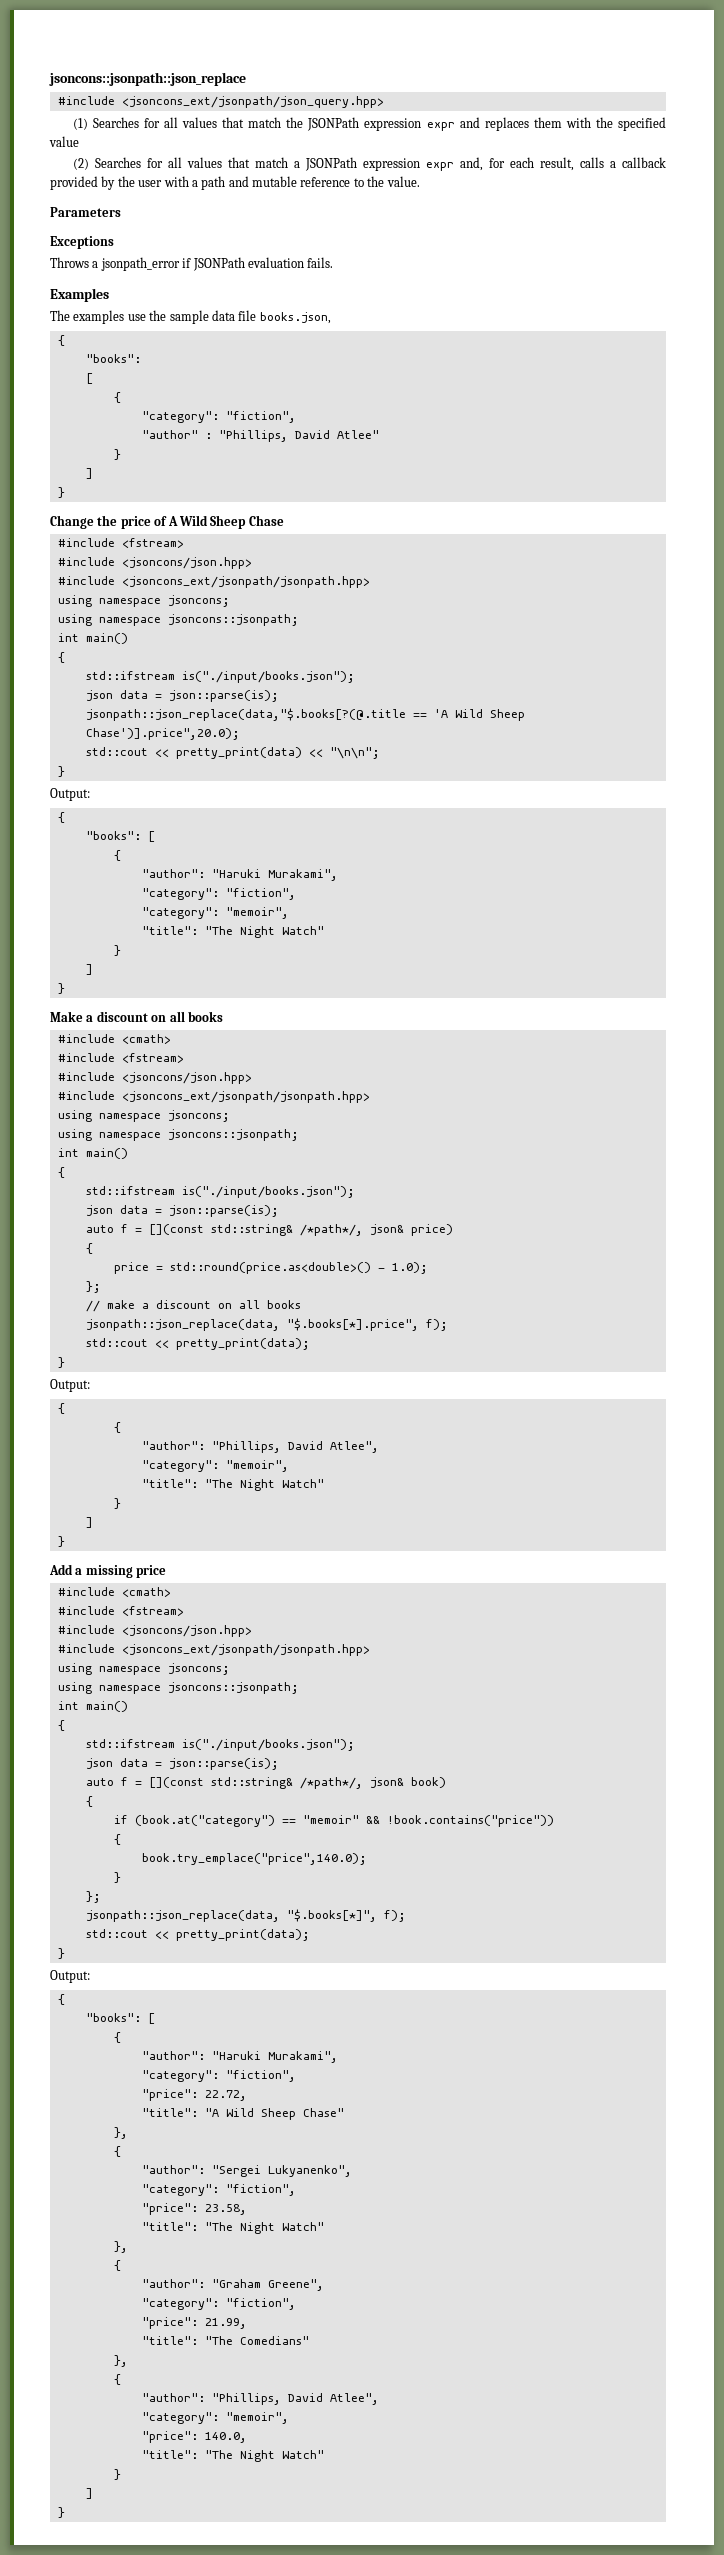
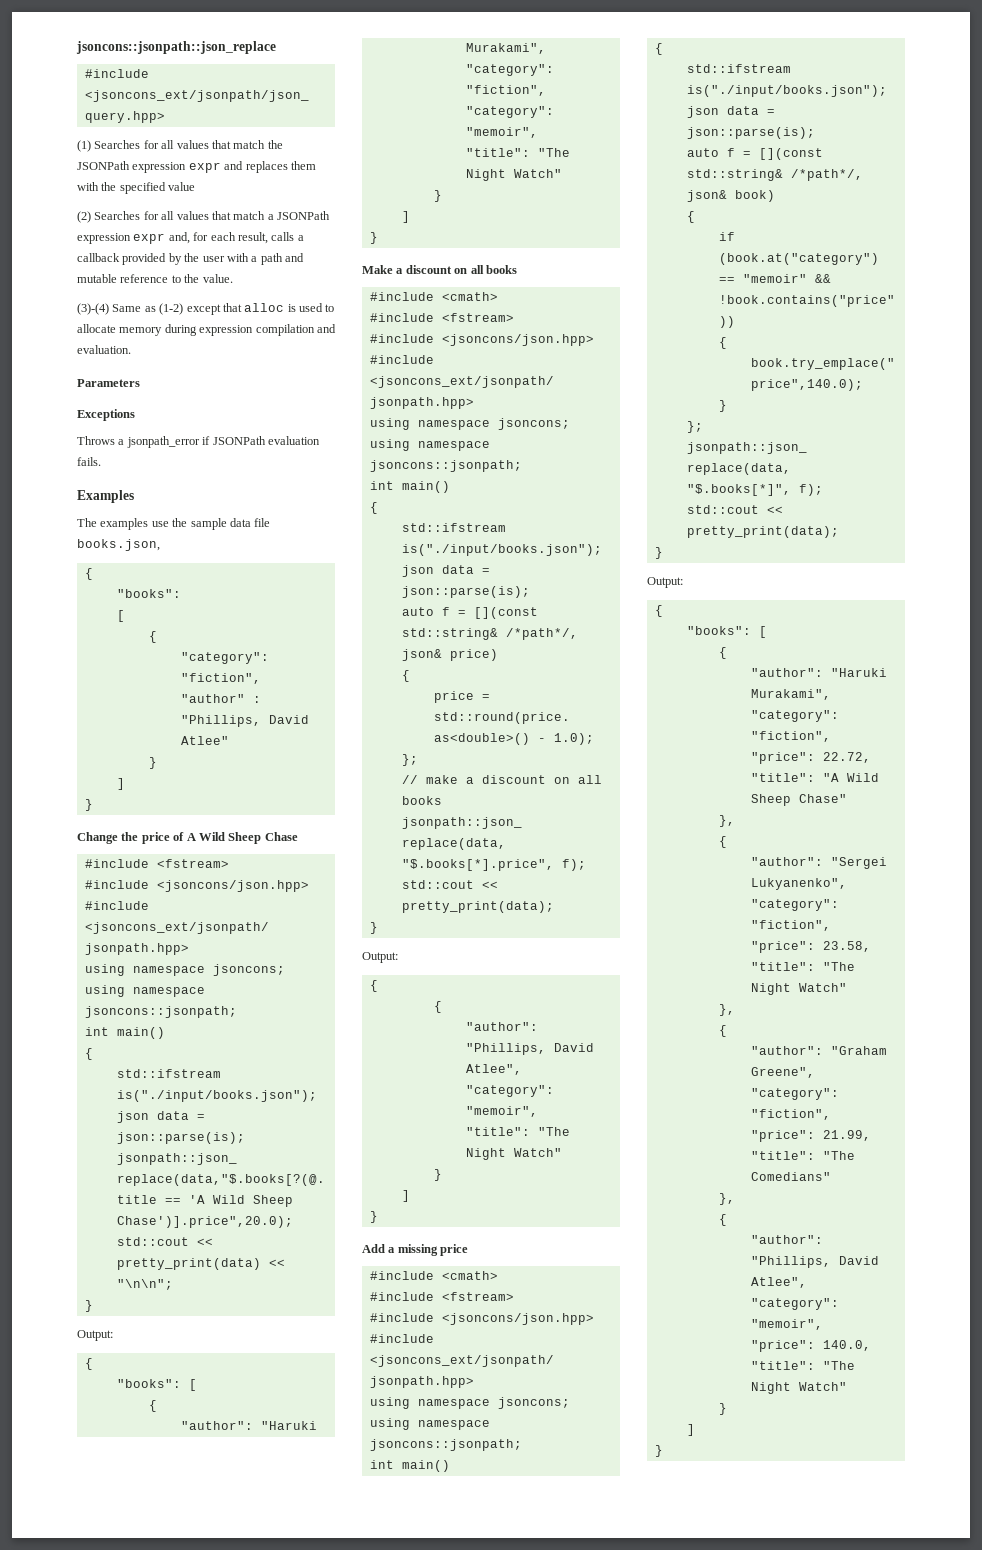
(420, 181) none -> [77,303,335,315] [77,324,336,336] [77,345,131,354] // (3)-(4) Same as (1-2) except that alloc is used to allocate memory during expression compilation and evaluation.

